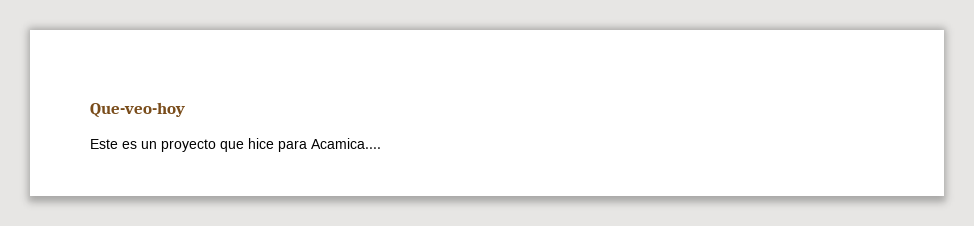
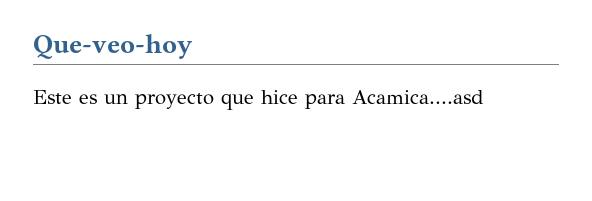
[311,138,381,149] Acamica.... -> [352,90,484,104] Acamica....asd

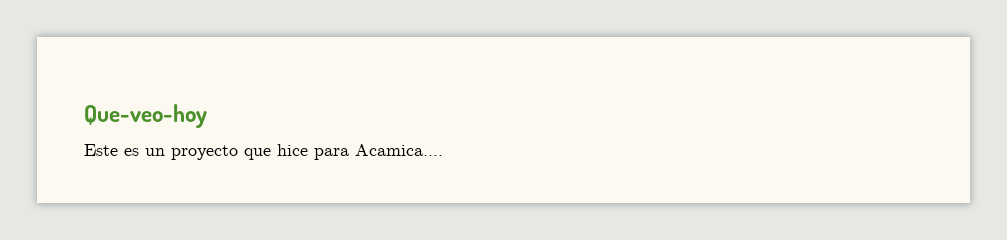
[352,90,484,104] Acamica....asd -> [355,144,443,156] Acamica....

